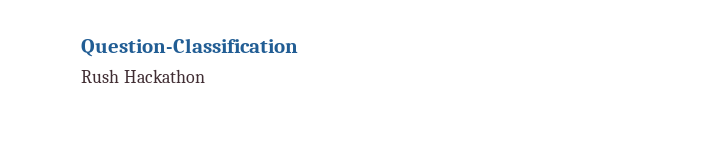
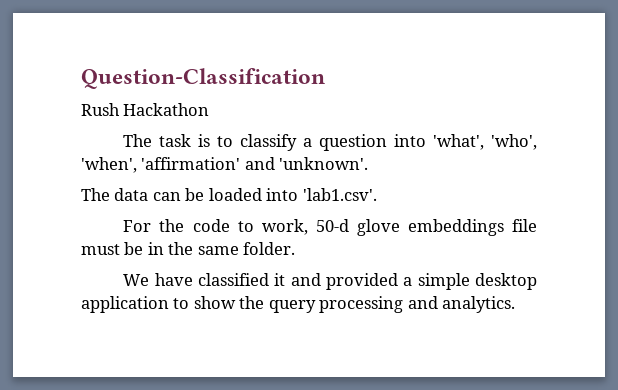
(205, 76) none -> [123,134,538,151] [81,157,369,173] [81,188,377,201] [123,219,537,236] [81,242,296,255] [123,273,537,290] [81,296,516,313] // The task is to classify a question into 'what', 'who', 'when', 'affirmation' and 'unknown'. // The data can be loaded into 'lab1.csv'. // For the code to work, 50-d glove embeddings file must be in the same folder. // We have classified it and provided a simple desktop application to show the query processing and analytics.

